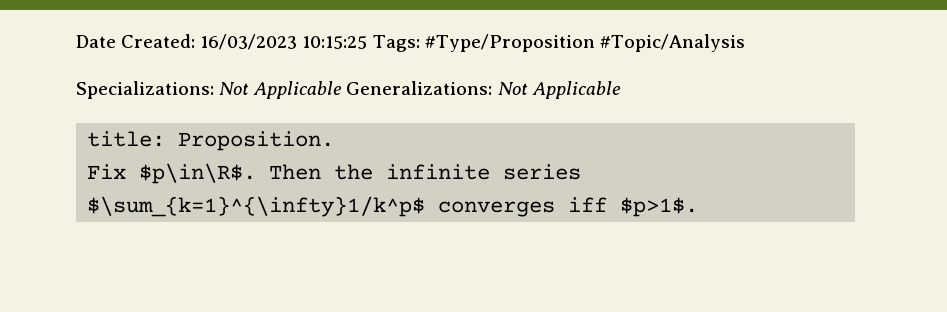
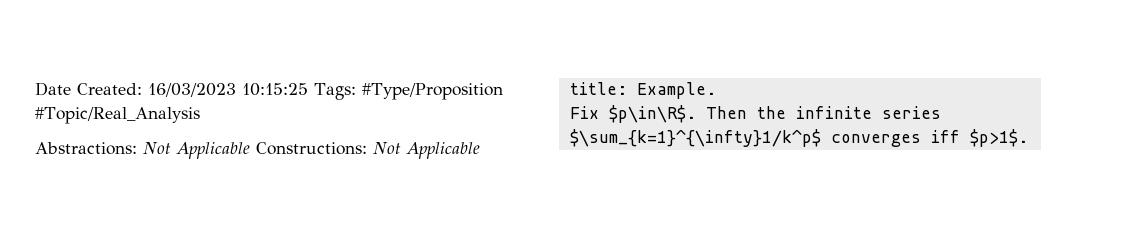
[599,34,745,52] [76,81,493,99] #Topic/Analysis // Specializations: Not Applicable Generalizations: -> [35,107,200,124] [35,142,367,159] #Topic/Real_Analysis // Abstractions: Not Applicable Constructions:
[178,131,335,151] Proposition. -> [636,82,716,99] Example.

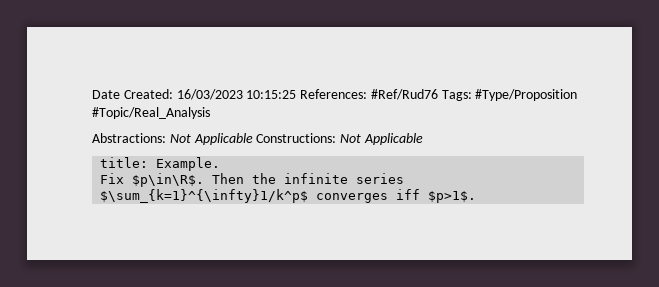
(308, 89) none -> [300,89,438,100] References: #Ref/Rud76

